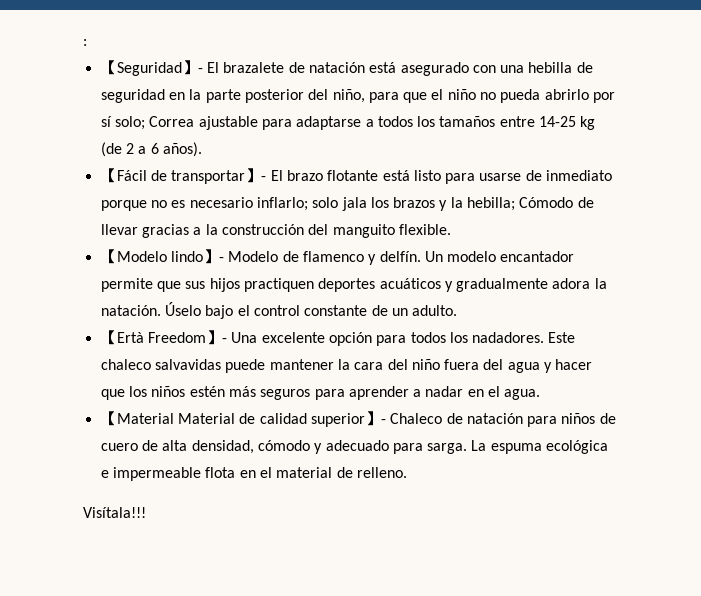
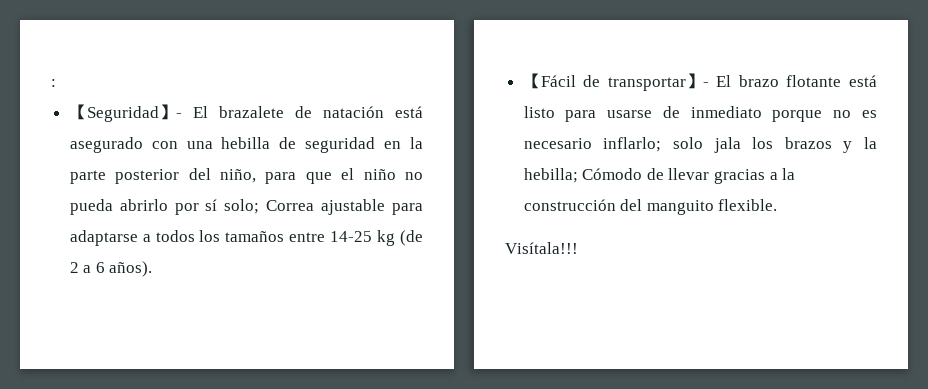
[100,249,575,265] [100,278,607,292] [100,302,458,319] [100,330,576,346] [100,359,593,373] [100,386,541,400] [100,411,616,427] [100,440,609,454] [100,467,407,481] // 【Modelo lindo】- Modelo de flamenco y delfín. Un modelo encantador permite que sus hijos practiquen deportes acuáticos y gradualmente adora la natación. Úselo bajo el control constante de un adulto. // 【Ertà Freedom】- Una excelente opción para todos los nadadores. Este chaleco salvavidas puede mantener la cara del niño fuera del agua y hacer que los niños estén más seguros para aprender a nadar en el agua. // 【Material Material de calidad superior】- Chaleco de natación para niños de cuero de alta densidad, cómodo y adecuado para sarga. La espuma ecológica e impermeable flota en el material de relleno. -> (778, 205) none

